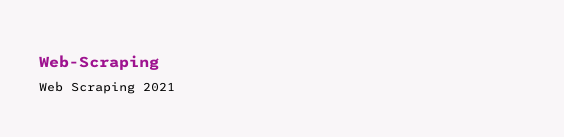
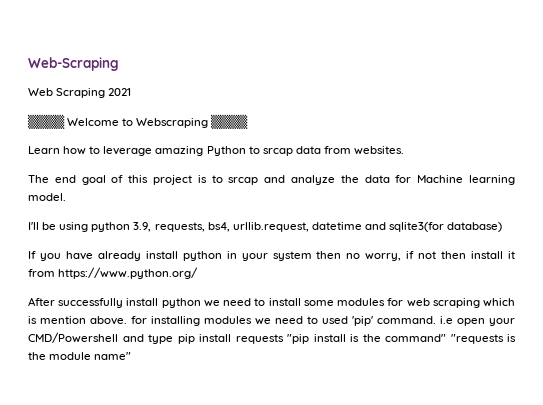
(175, 87) none -> [28,114,249,129] [28,146,405,156] [28,175,516,185] [28,193,66,201] [28,222,503,232] [28,251,515,261] [28,267,199,279] [28,297,515,308] [28,316,515,326] [28,332,516,344] [28,352,132,360] // ▒▒▒▒ Welcome to Webscraping ▒▒▒▒ // Learn how to leverage amazing Python to srcap data from websites. // The end goal of this project is to srcap and analyze the data for Machine learning model. // I'll be using python 3.9, requests, bs4, urllib.request, datetime and sqlite3(for database) // If you have already install python in your system then no worry, if not then install it from https://www.python.org/ // After successfully install python we need to install some modules for web scraping which is mention above. for installing modules we need to used 'pip' command. i.e open your CMD/Powershell and type pip install requests "pip install is the command" "requests is the module name"

